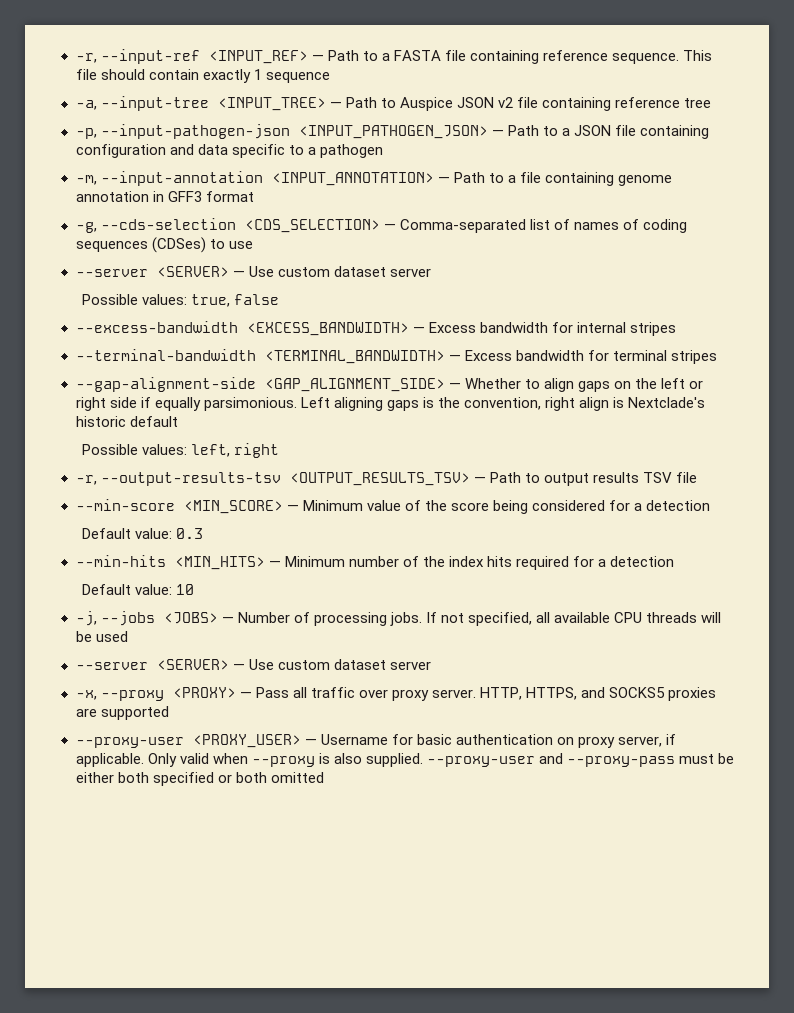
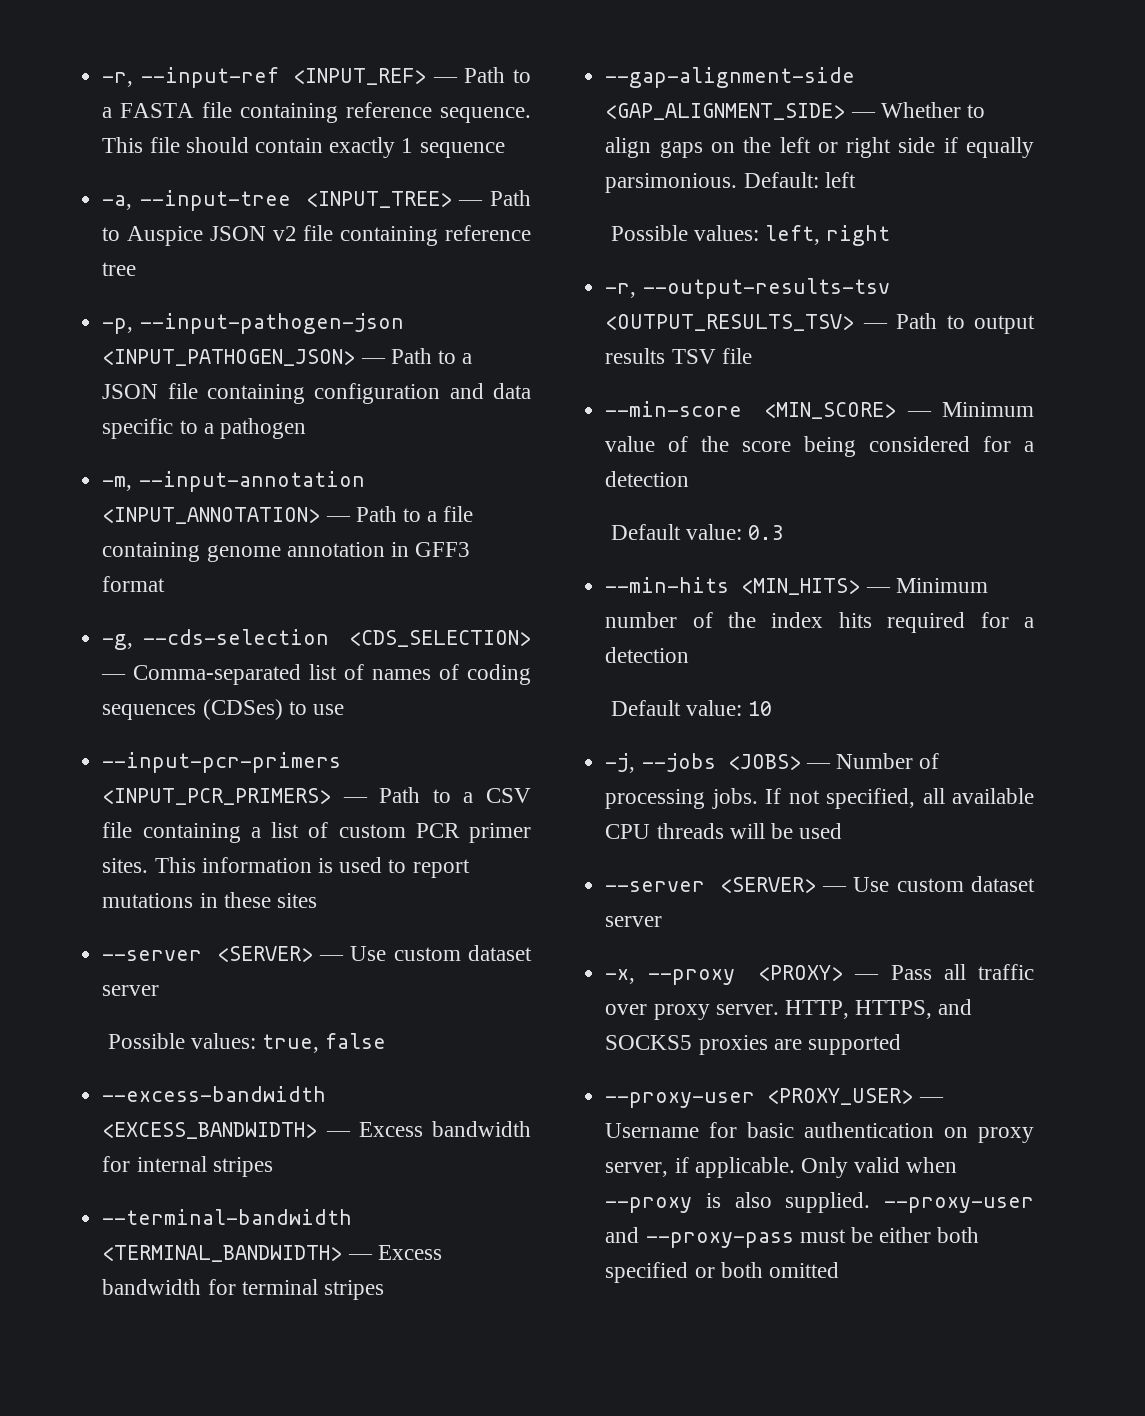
(253, 245) none -> [102,752,342,773] [102,787,532,805] [102,822,531,843] [102,857,470,878] [102,892,317,908] // --input-pcr-primers <INPUT_PCR_PRIMERS> — Path to a CSV file containing a list of custom PCR primer sites. This information is used to report mutations in these sites
[300,397,706,411] [75,416,178,427] Left aligning gaps is the convention, right align is Nextclade's historic default -> [743,172,856,188] Default: left

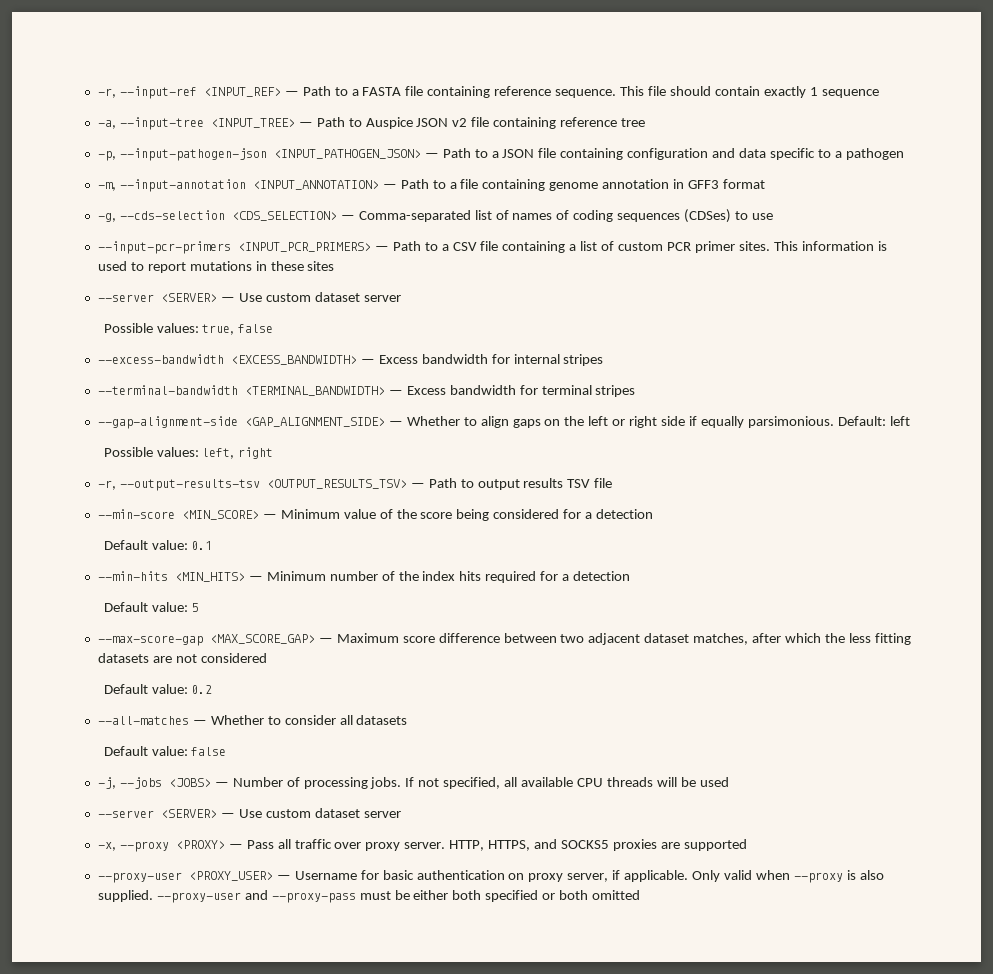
[748,525,784,540] 0.3 -> [191,541,213,550] 0.1
[748,701,773,716] 10 -> [191,603,199,612] [97,633,911,646] [97,653,267,663] [103,684,213,694] [97,715,408,725] [103,746,227,756] 5 // --max-score-gap <MAX_SCORE_GAP> — Maximum score difference between two adjacent dataset matches, after which the less fitting datasets are not considered // Default value: 0.2 // --all-matches — Whether to consider all datasets // Default value: false

